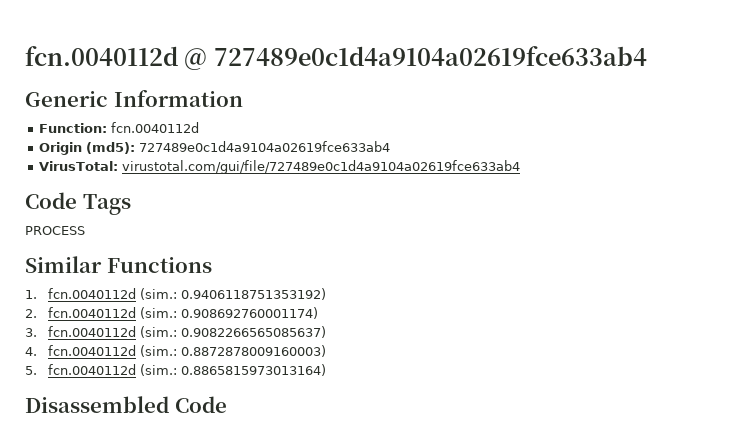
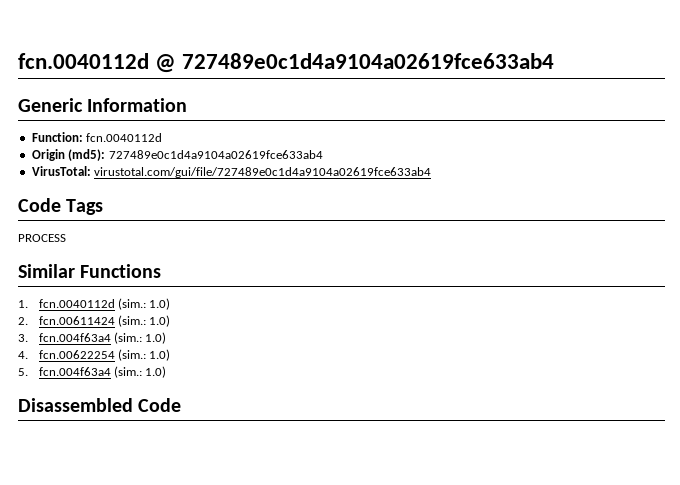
[180,288,326,300] 0.9406118751353192) -> [149,298,171,310] 1.0)
[47,307,318,319] [25,326,326,338] [25,345,326,357] [25,364,326,376] fcn.0040112d (sim.: 0.908692760001174) // 3. fcn.0040112d (sim.: 0.9082266565085637) // 4. fcn.0040112d (sim.: 0.8872878009160003) // 5. fcn.0040112d (sim.: 0.8865815973013164) -> [38,315,171,327] [18,332,167,344] [18,349,171,361] [18,366,167,378] fcn.00611424 (sim.: 1.0) // 3. fcn.004f63a4 (sim.: 1.0) // 4. fcn.00622254 (sim.: 1.0) // 5. fcn.004f63a4 (sim.: 1.0)

